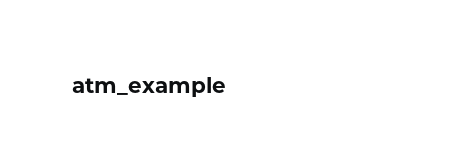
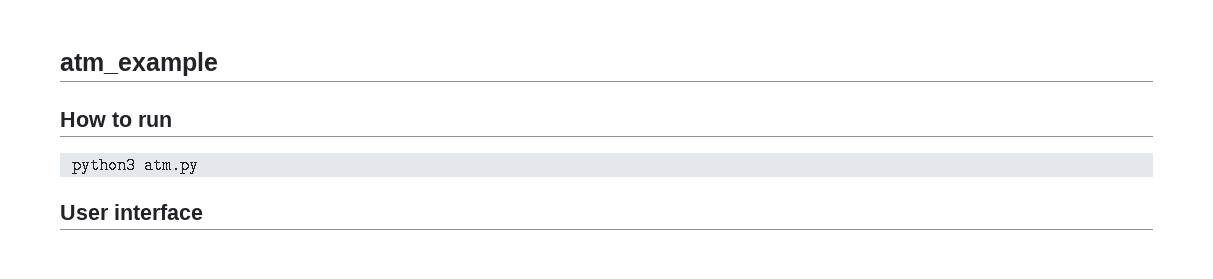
(226, 87) none -> [60,112,172,127] [71,157,199,174] [60,204,203,220] // How to run // python3 atm.py // User interface

